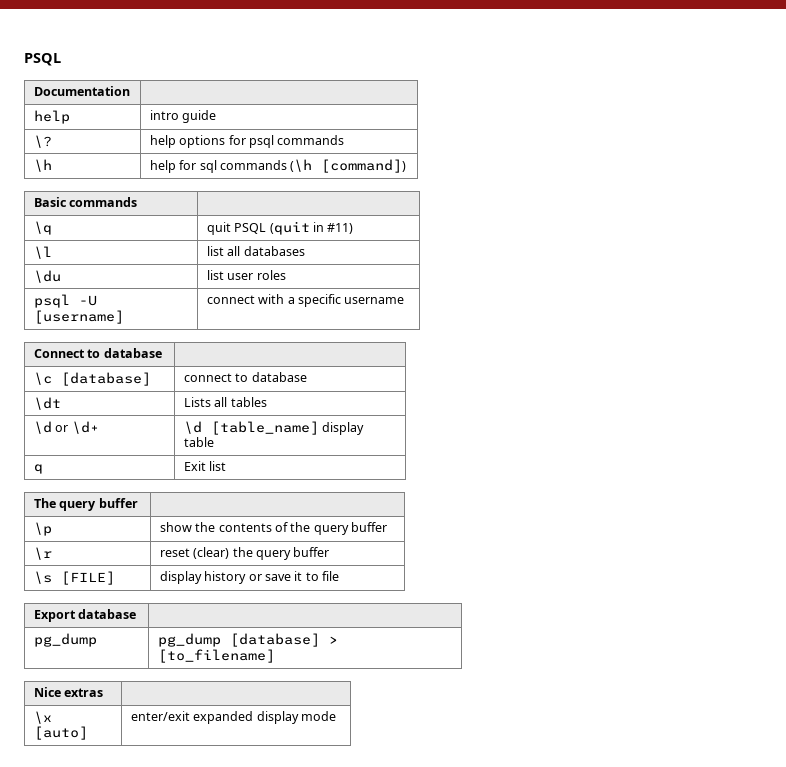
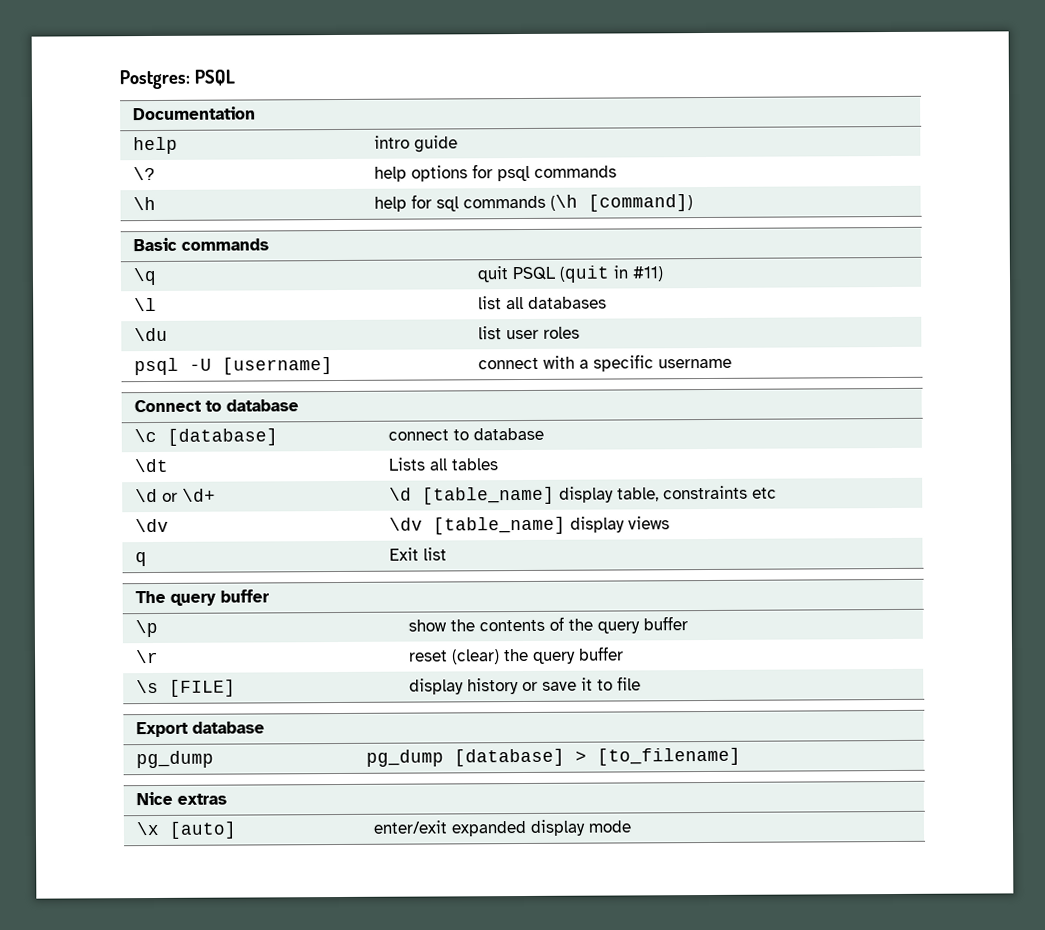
(24, 59) none -> [119,69,190,90] Postgres:
[183,437,214,447] table -> [617,485,778,502] [135,518,170,533] [389,516,671,535] table, constraints etc // \dv | \dv [table_name] display views

